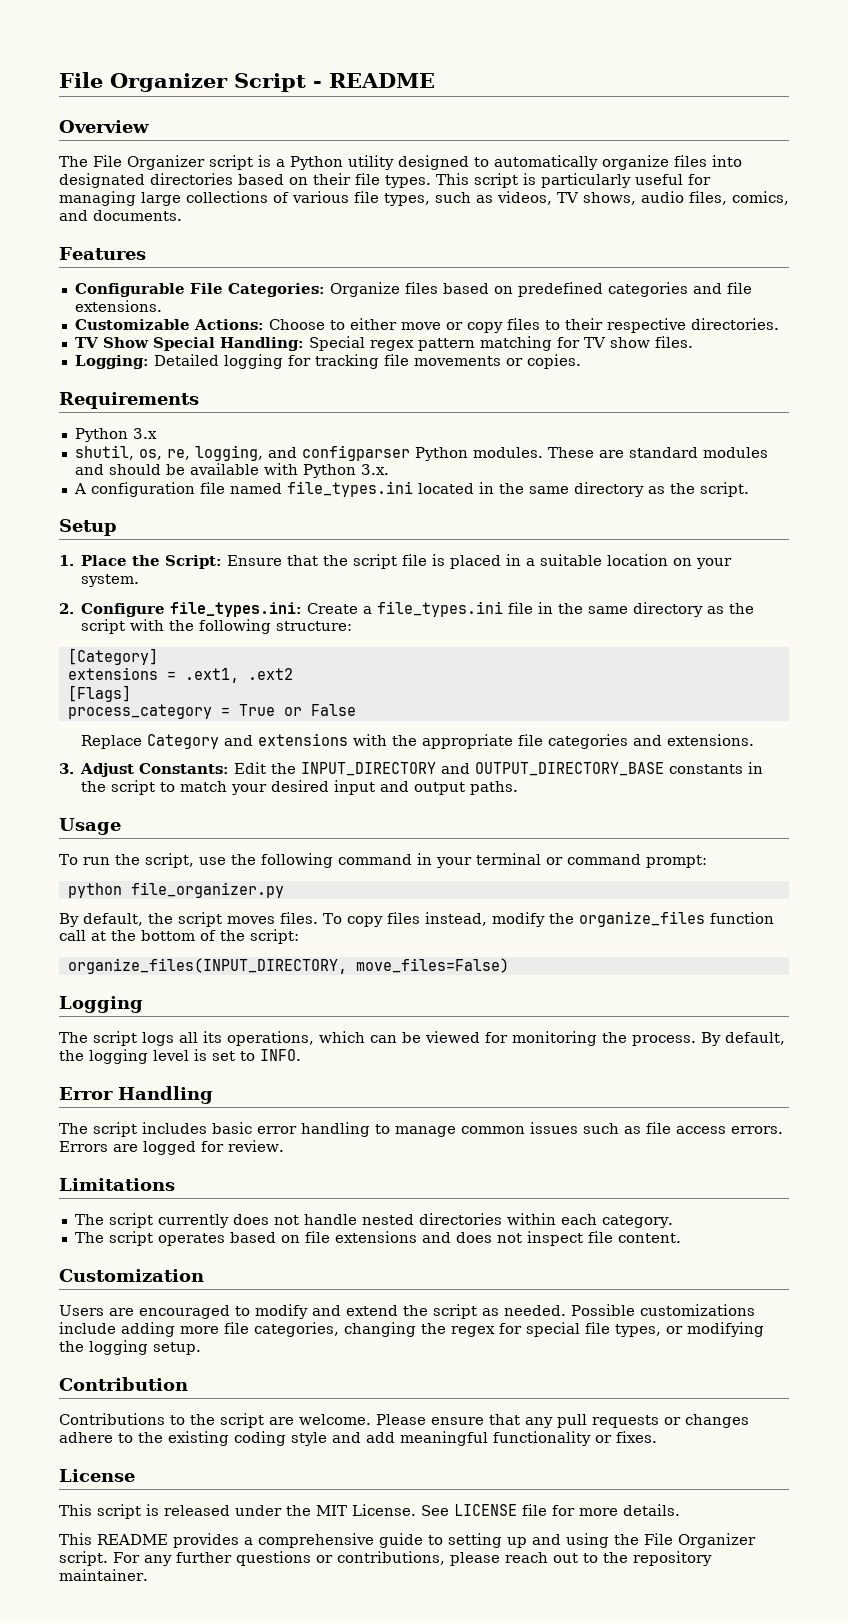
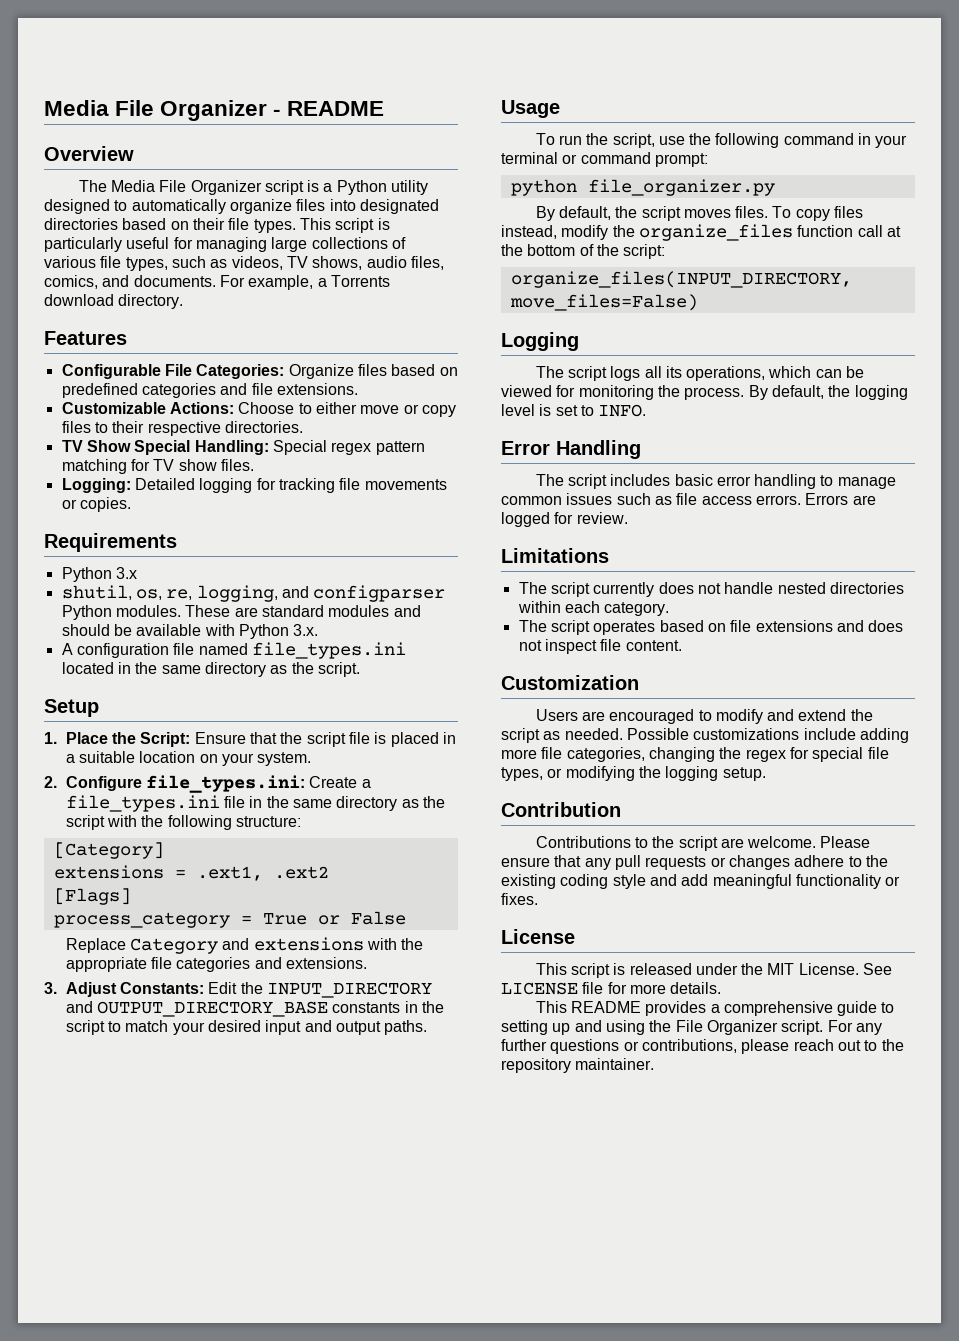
[59,72,306,92] File Organizer Script -> [44,100,268,121] Media File Organizer
(88, 161) none -> [110,180,155,192] Media
(182, 215) none -> [219,275,390,290] [44,294,184,309] For example, a Torrents download directory.

